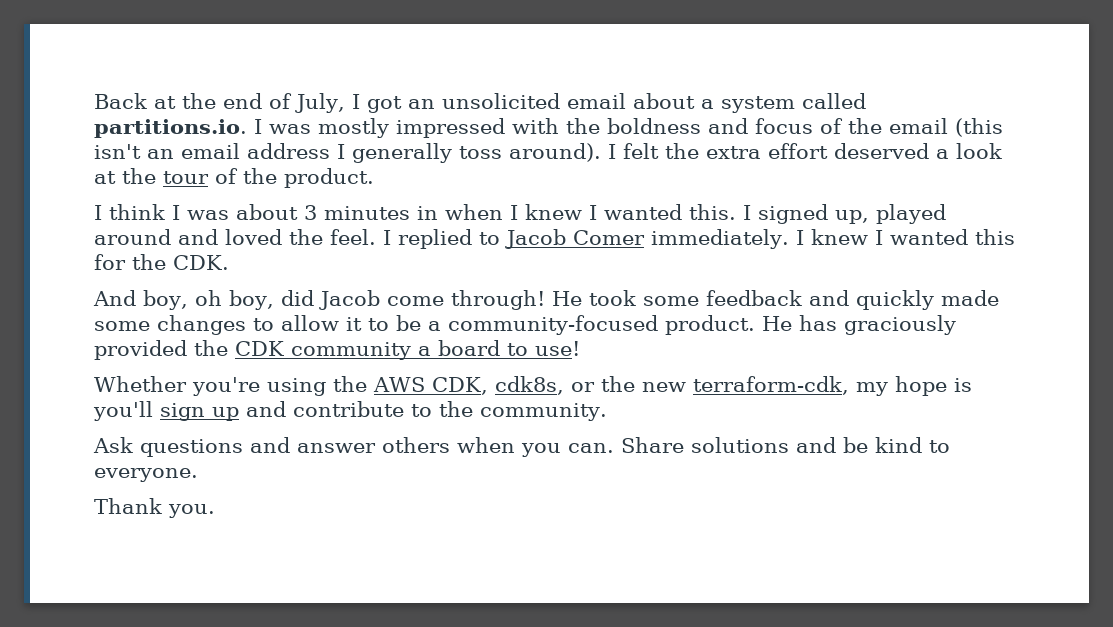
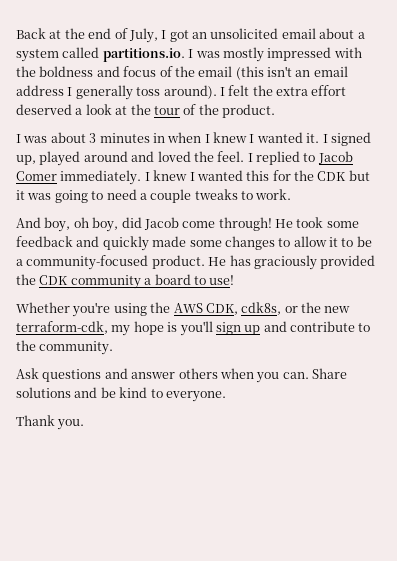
[109,204,180,220] think I -> (21, 138) none
[689,204,736,220] this. -> [306,133,320,143] it.
[173,255,229,270] CDK. -> [317,170,370,181] [16,189,292,203] CDK but it was going to need a couple tweaks to work.

